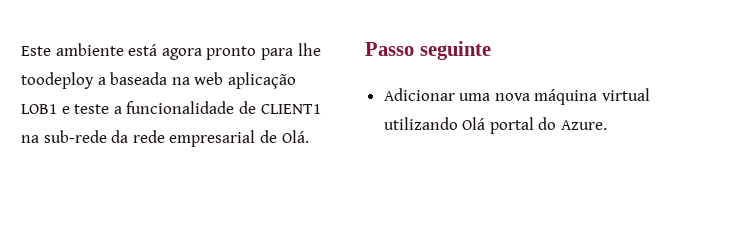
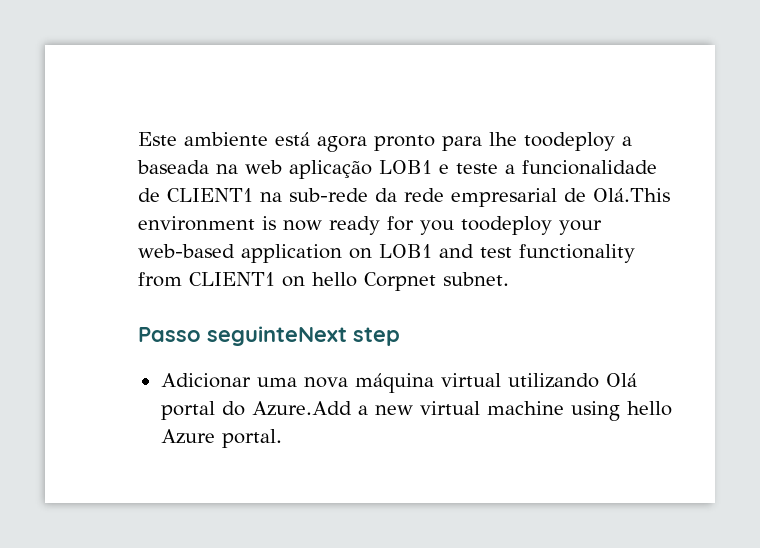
[281,130,309,143] Olá. -> [593,188,670,202] [138,216,602,235] [138,244,635,263] [138,272,509,291] Olá.This environment is now ready for you toodeploy your web-based application on LOB1 and test functionality from CLIENT1 on hello Corpnet subnet.
[419,41,491,60] seguinte -> [207,326,400,346] seguinteNext step
[561,120,608,130] Azure. -> [251,401,672,421] [160,429,282,448] Azure.Add a new virtual machine using hello Azure portal.

